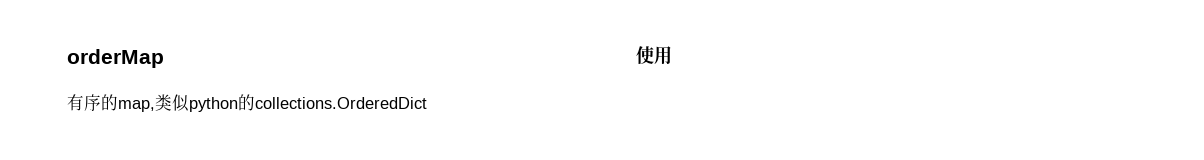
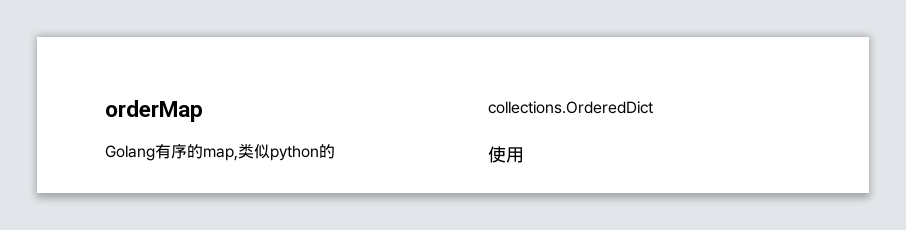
(164, 58) none -> [105,145,155,161] Golang

